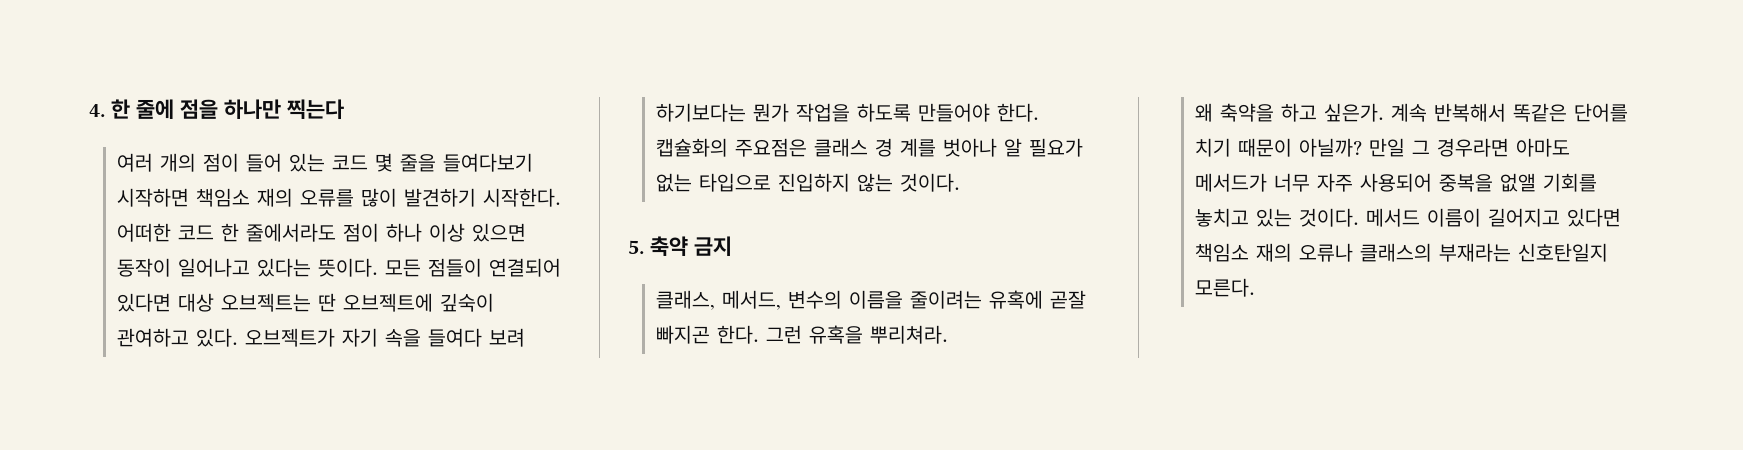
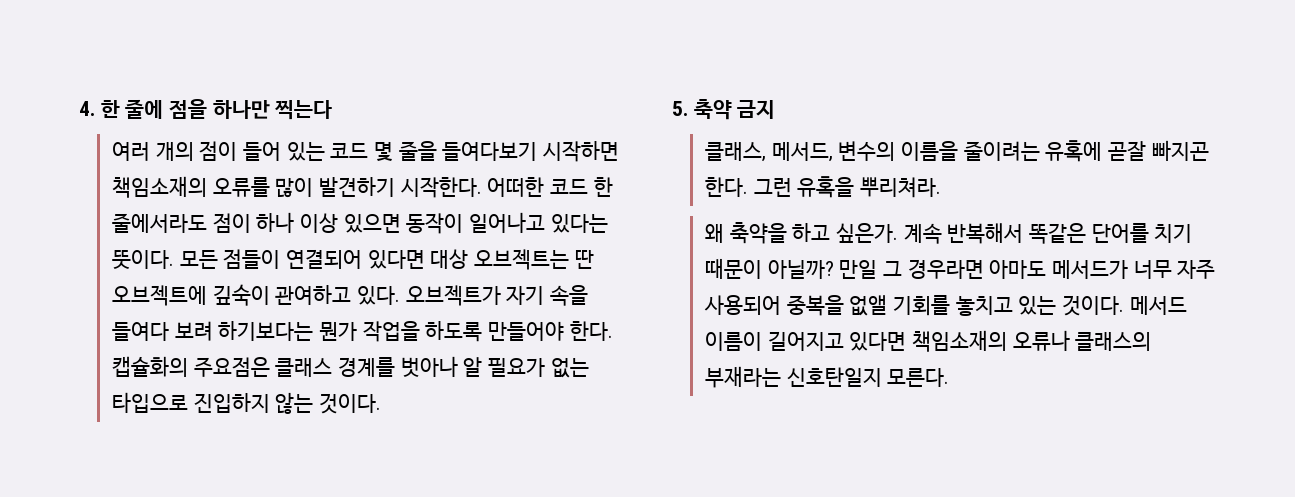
[196,188,294,207] 책임소 재의 -> [111,176,207,198] 책임소재의
[875,138,937,157] 경 계를 -> [337,357,395,377] 경계를
[1195,243,1293,262] 책임소 재의 -> [911,330,1007,352] 책임소재의

